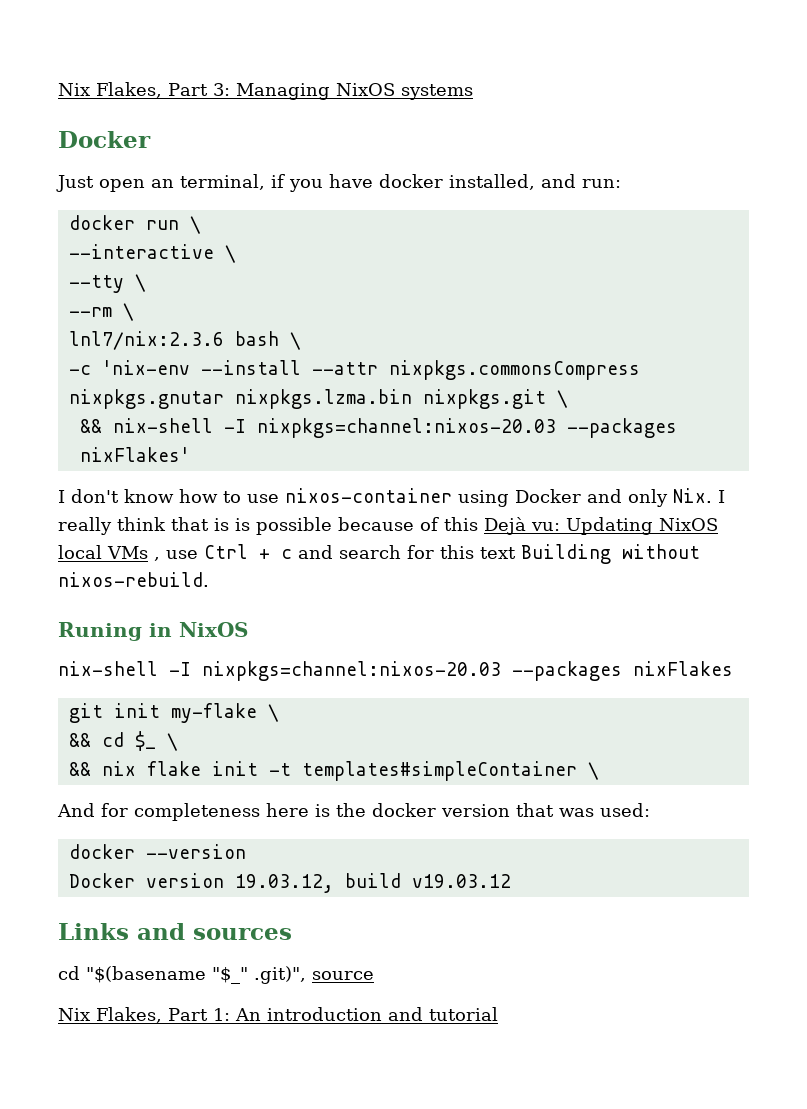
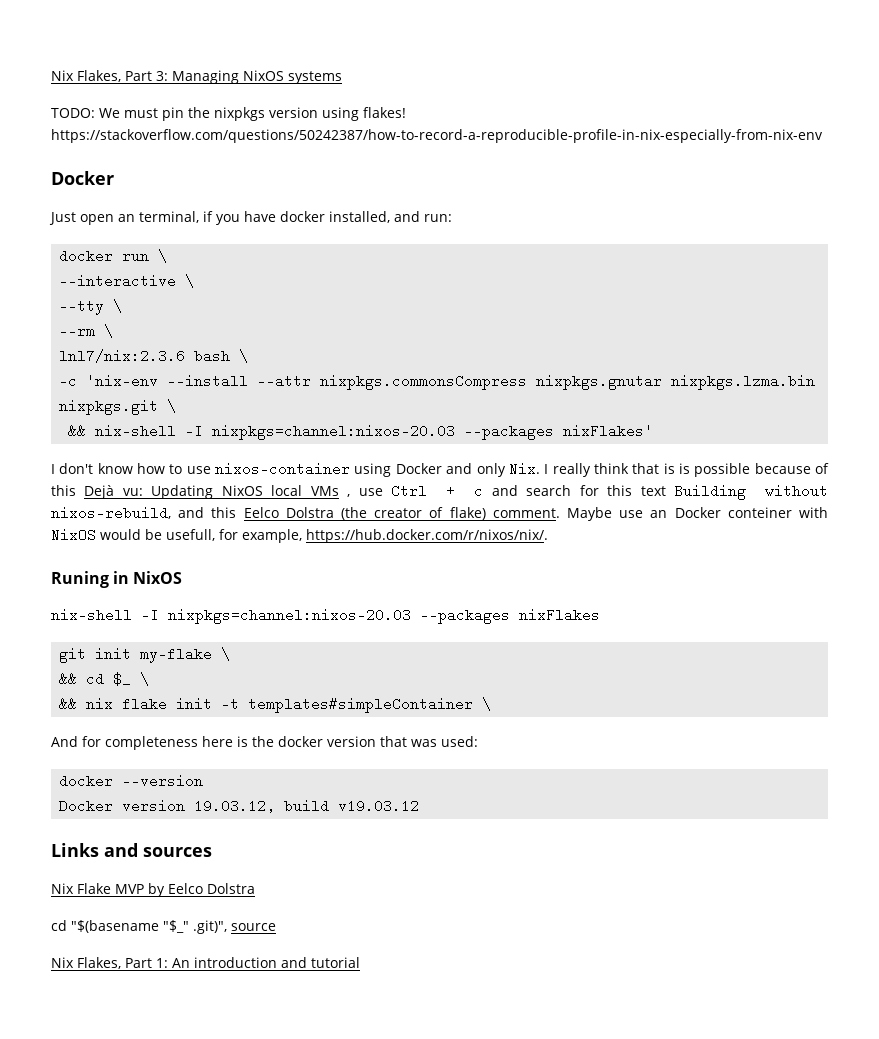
(473, 92) none -> [51,107,406,121] [51,129,823,143] // TODO: We must pin the nixpkgs version using flakes! https://stackoverflow.com/questions/50242387/how-to-record-a-reproducible-profile-in-nix-especially-from-nix-env
[58,572,209,587] nixos-rebuild. -> [51,506,829,521] [51,528,548,543] nixos-rebuild, and this Eelco Dolstra (the creator of flake) comment. Maybe use an Docker conteiner with NixOS would be usefull, for example, https://hub.docker.com/r/nixos/nix/.
(292, 934) none -> [51,883,255,897] // Nix Flake MVP by Eelco Dolstra

